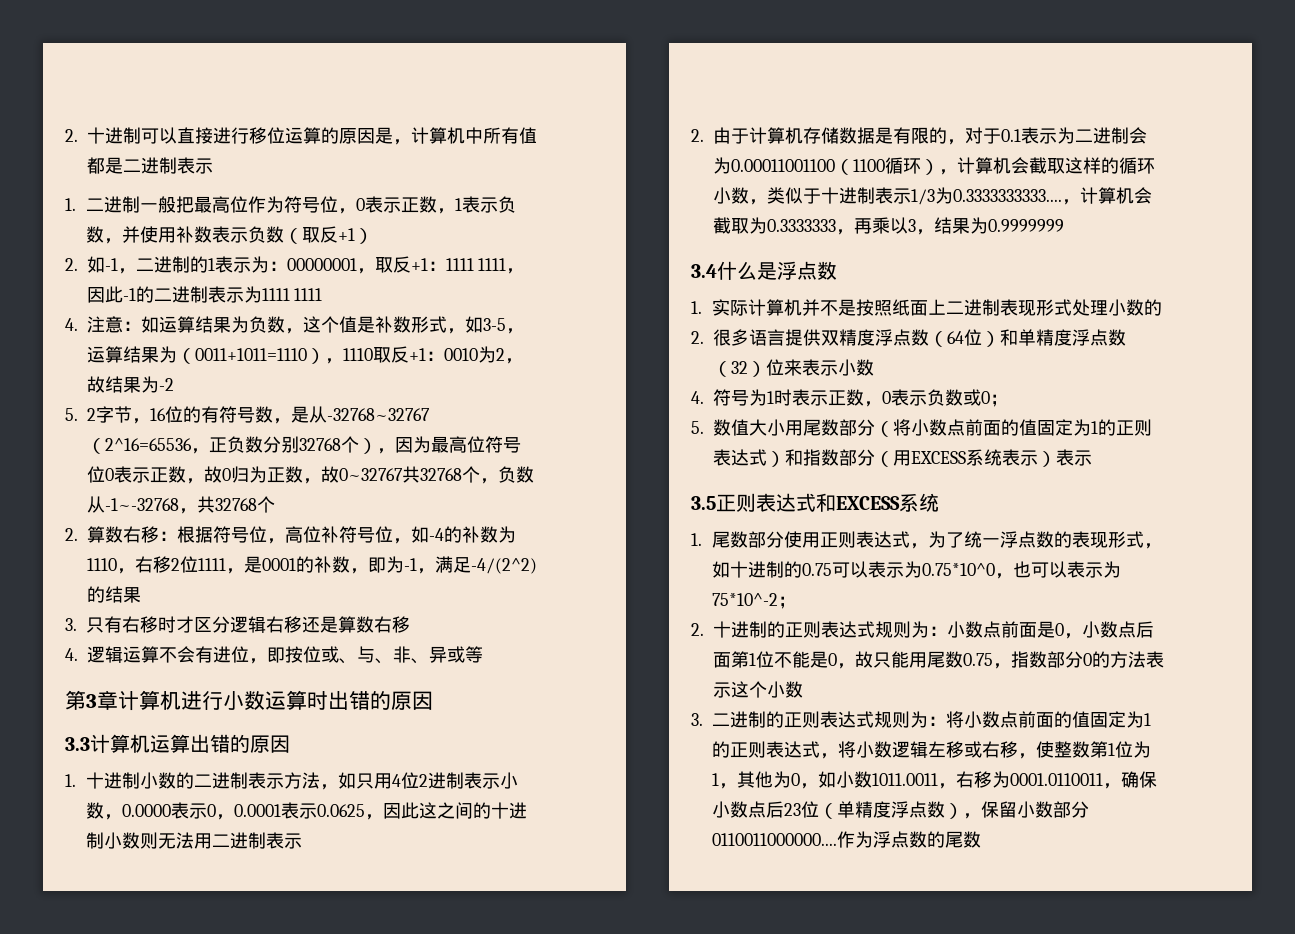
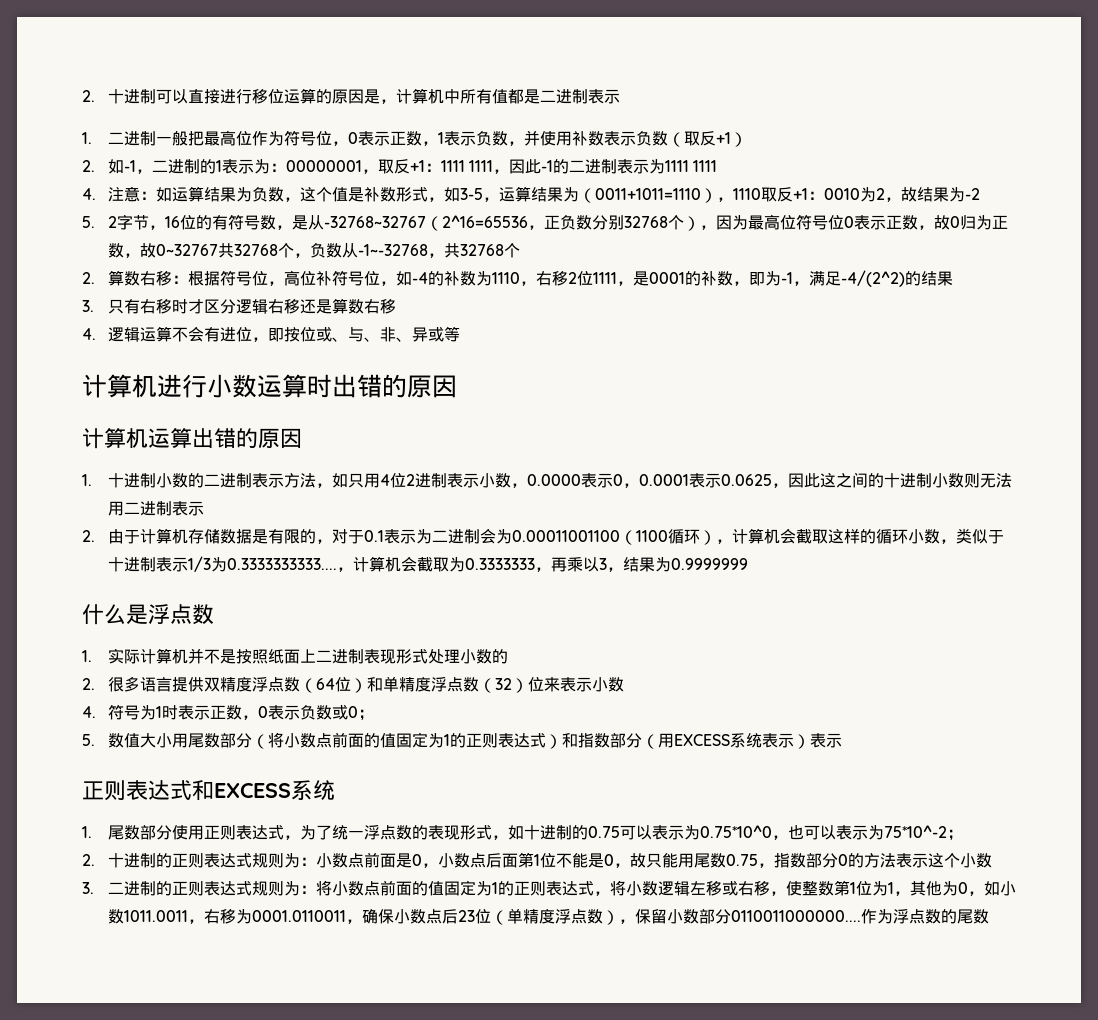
[65,690,118,710] 第3章 -> (460, 334) none
[65,737,90,751] 3.3 -> (457, 386) none
[691,264,717,278] 3.4 -> (748, 564) none
[691,496,716,510] 3.5 -> (842, 740) none

